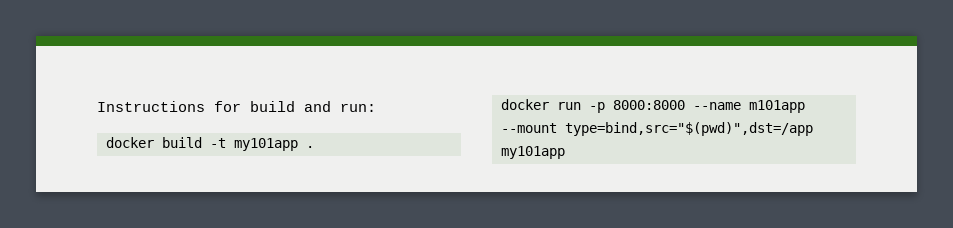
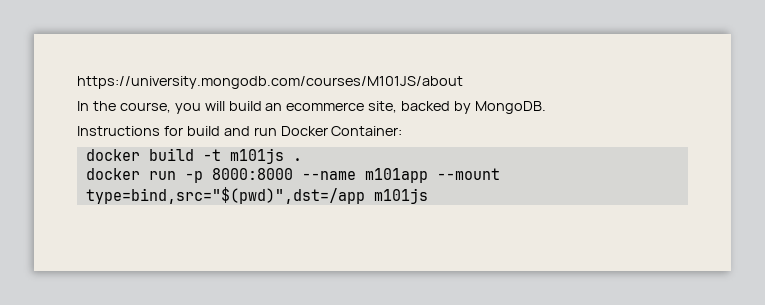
(97, 106) none -> [77,76,463,89] [77,101,547,114] https://university.mongodb.com/courses/M101JS/about // In the course, you will build an ecommerce site, backed by MongoDB. //
[340,103,376,112] run: -> [253,126,403,136] run Docker Container:
[234,138,298,151] my101app -> [229,148,284,164] m101js
[501,146,565,159] my101app -> [373,188,428,204] m101js

